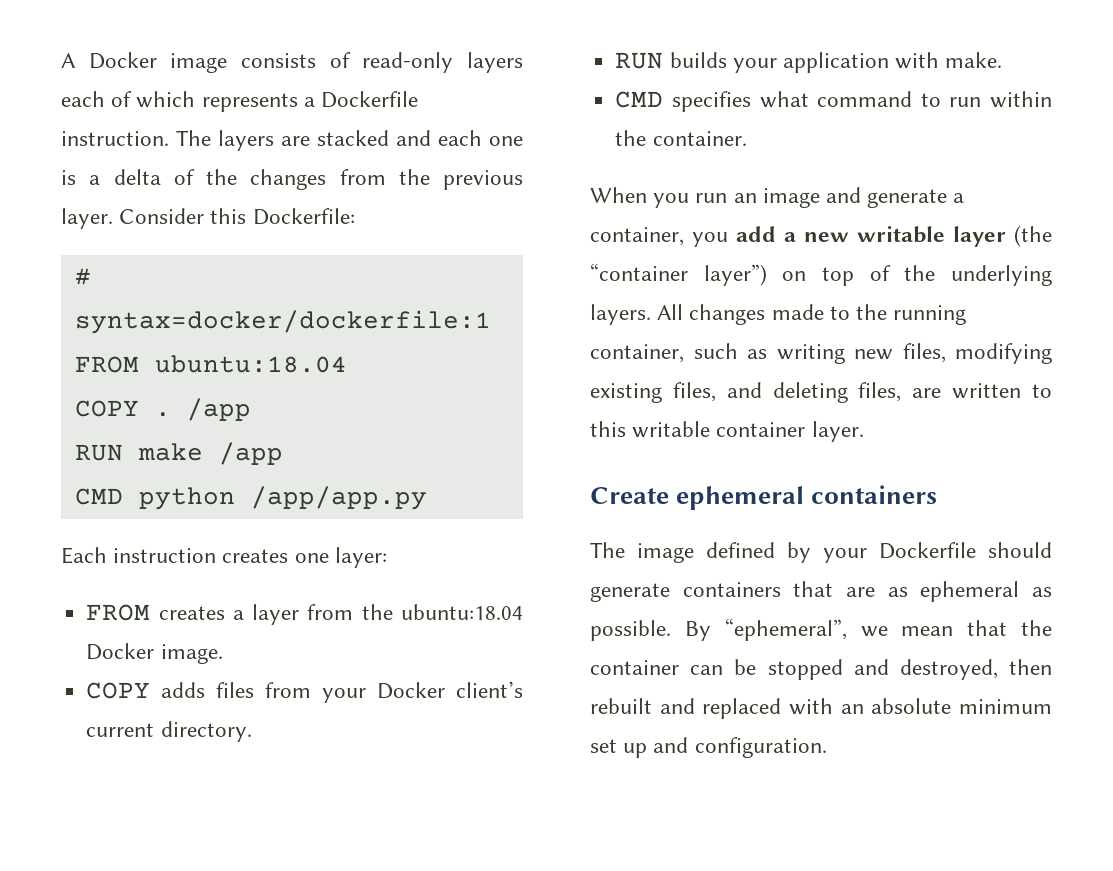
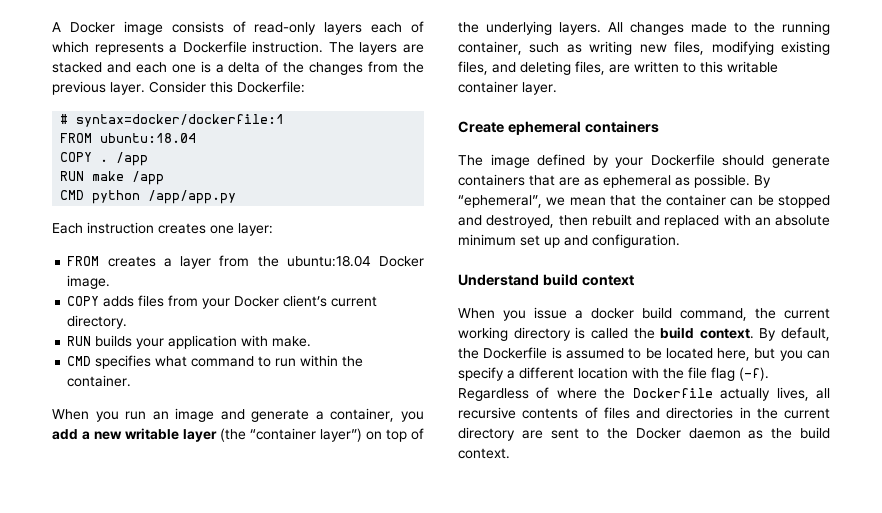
(827, 747) none -> [458,274,634,286] [458,307,830,321] [458,327,830,341] [458,347,830,361] [458,367,769,381] [458,387,830,401] [458,407,830,419] [458,427,830,441] [458,448,510,459] // Understand build context // When you issue a docker build command, the current working directory is called the build context. By default, the Dockerfile is assumed to be located here, but you can specify a different location with the file flag (-f). Regardless of where the Dockerfile actually lives, all recursive contents of files and directories in the current directory are sent to the Docker daemon as the build context.

